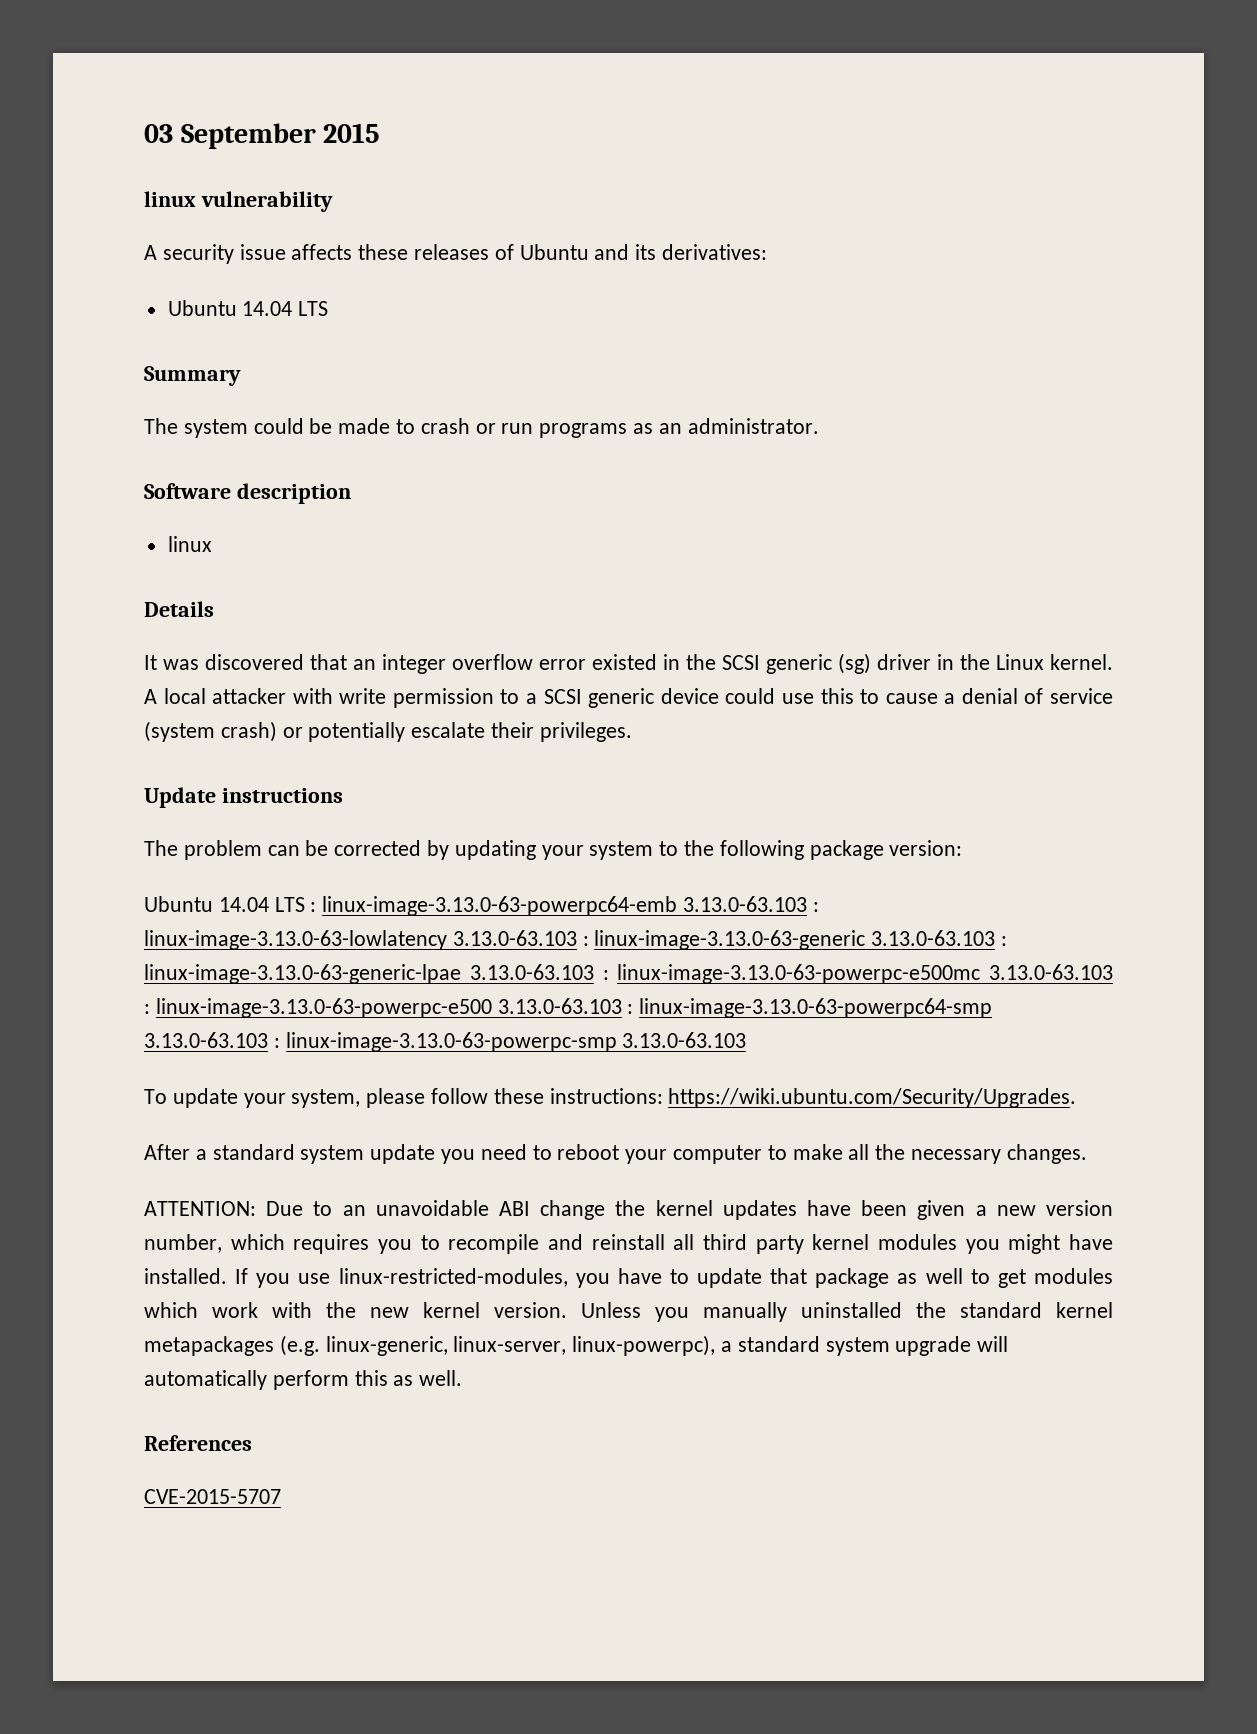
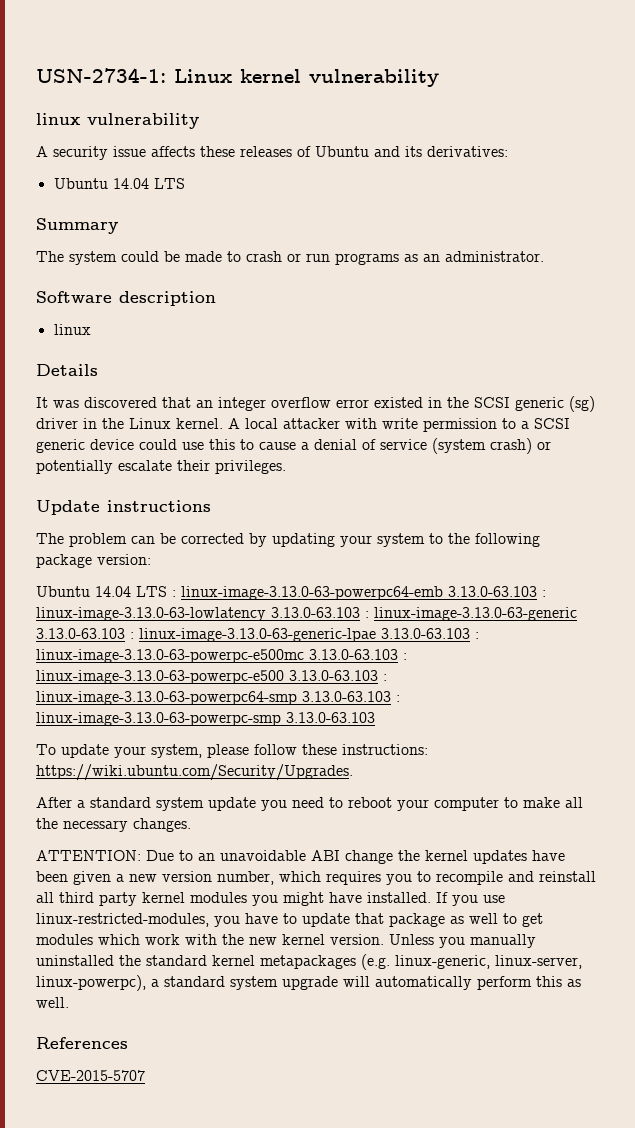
[144,123,381,149] 03 September 2015 -> [36,68,439,87] USN-2734-1: Linux kernel vulnerability

